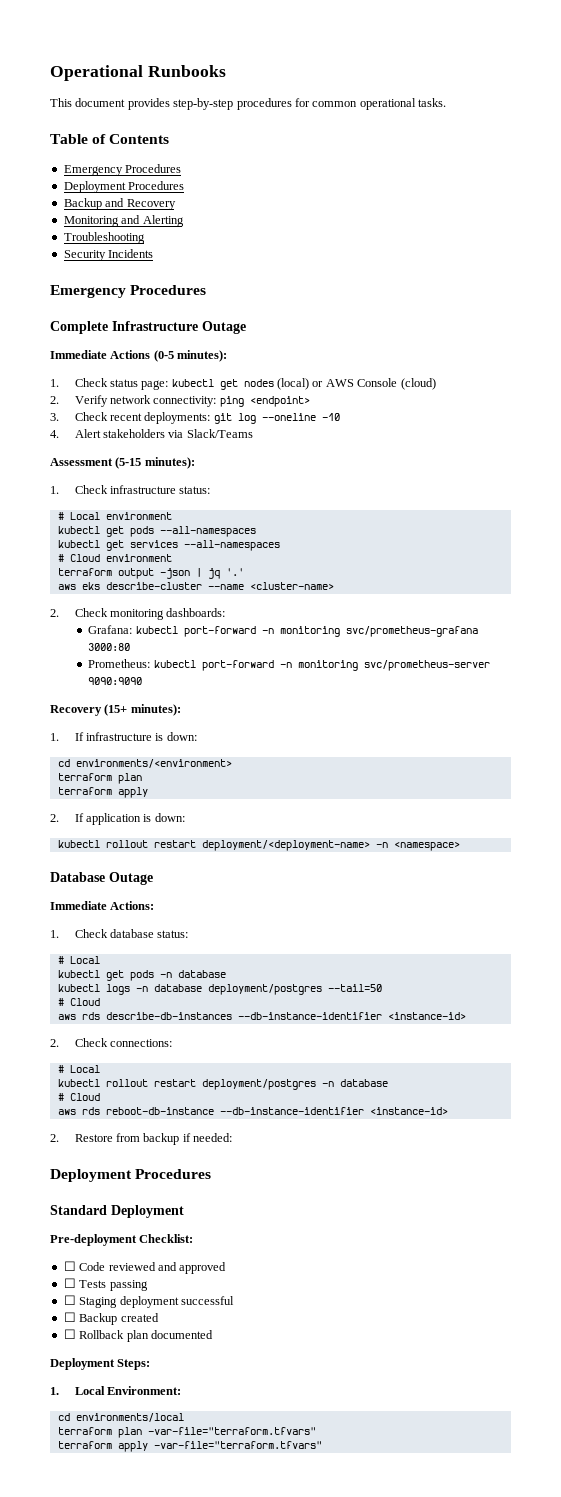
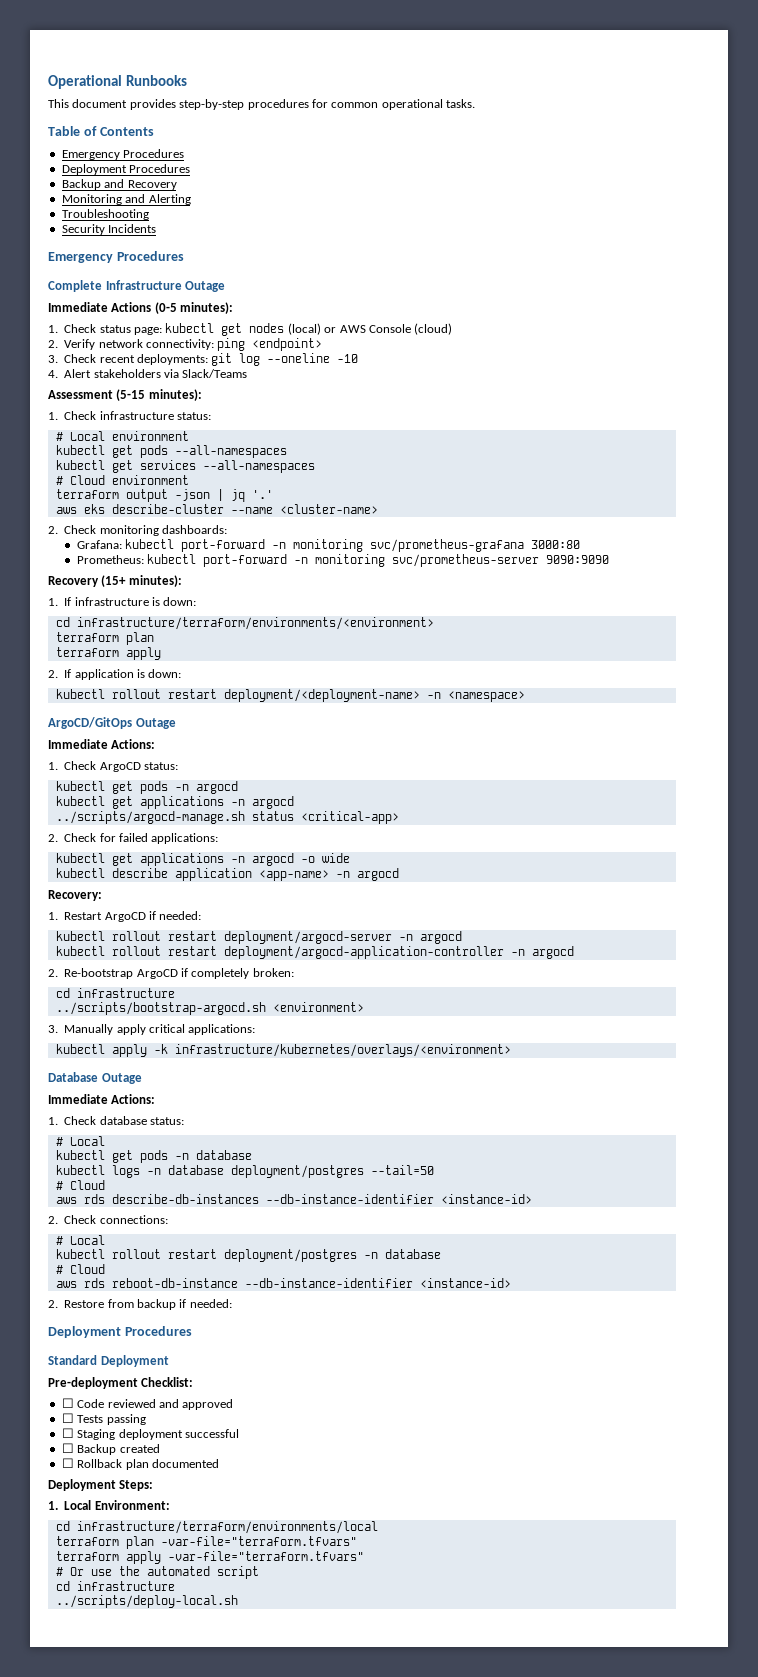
[75,759,232,768] environments/<environment> -> [76,617,434,630] infrastructure/terraform/environments/<environment>
(460, 846) none -> [48,717,176,729] [48,739,156,749] [48,761,178,772] [55,781,238,794] [55,796,294,809] [55,811,399,824] [48,833,219,844] [55,853,350,866] [55,868,399,881] [48,890,102,901] [48,911,202,922] [55,931,462,944] [55,946,574,959] [48,968,294,979] [55,988,175,998] [55,1002,364,1015] [48,1024,256,1035] [55,1044,511,1057] // ArgoCD/GitOps Outage // Immediate Actions: // 1. Check ArgoCD status: // kubectl get pods -n argocd // kubectl get applications -n argocd // ../scripts/argocd-manage.sh status <critical-app> // 2. Check for failed applications: // kubectl get applications -n argocd -o wide // kubectl describe application <app-name> -n argocd // Recovery: // 1. Restart ArgoCD if needed: // kubectl rollout restart deployment/argocd-server -n argocd // kubectl rollout restart deployment/argocd-application-controller -n argocd // 2. Re-bootstrap ArgoCD if completely broken: // cd infrastructure // ../scripts/bootstrap-argocd.sh <environment> // 3. Manually apply critical applications: // kubectl apply -k infrastructure/kubernetes/overlays/<environment>
[75,1413,184,1422] environments/local -> [76,1521,378,1534] infrastructure/terraform/environments/local
(322, 1445) none -> [55,1566,259,1579] [55,1581,175,1591] [55,1595,238,1608] // # Or use the automated script // cd infrastructure // ../scripts/deploy-local.sh

